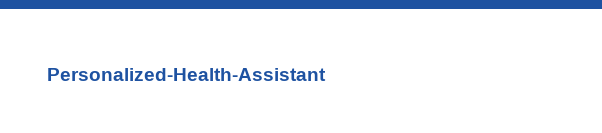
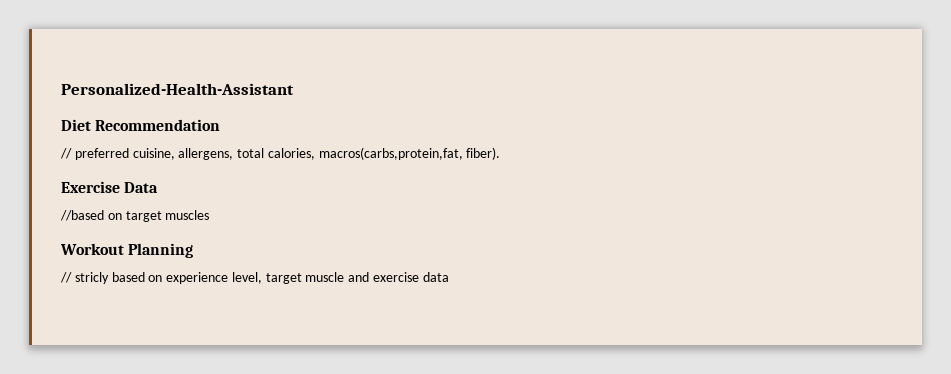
(326, 74) none -> [61,119,221,131] [60,147,501,160] [61,181,159,193] [60,210,210,222] [60,243,194,258] [60,272,449,284] // Diet Recommendation // // preferred cuisine, allergens, total calories, macros(carbs,protein,fat, fiber). // Exercise Data // //based on target muscles // Workout Planning // // stricly based on experience level, target muscle and exercise data

